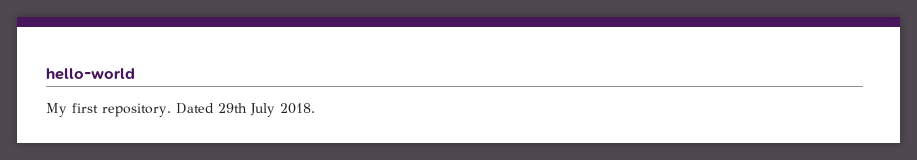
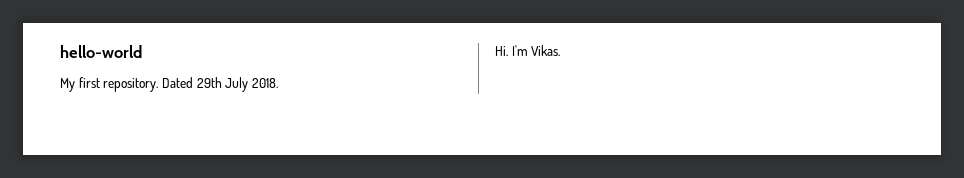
(315, 108) none -> [495,45,561,56] // Hi. I'm Vikas.

